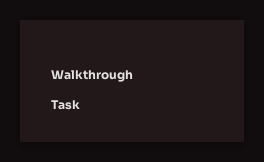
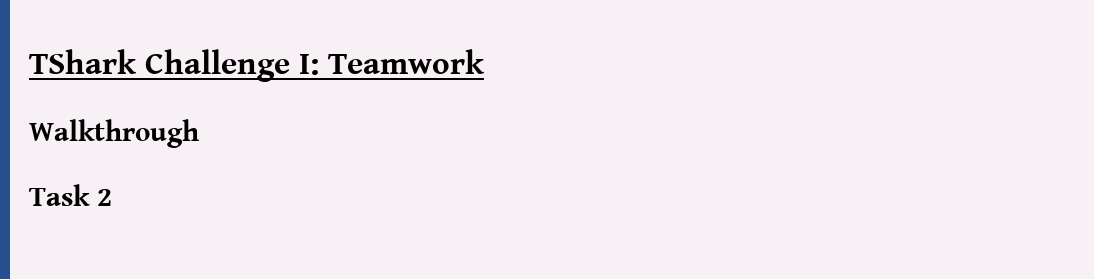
(51, 76) none -> [29,49,484,82] TShark Challenge I: Teamwork //
(80, 105) none -> [97,189,112,206] 2

